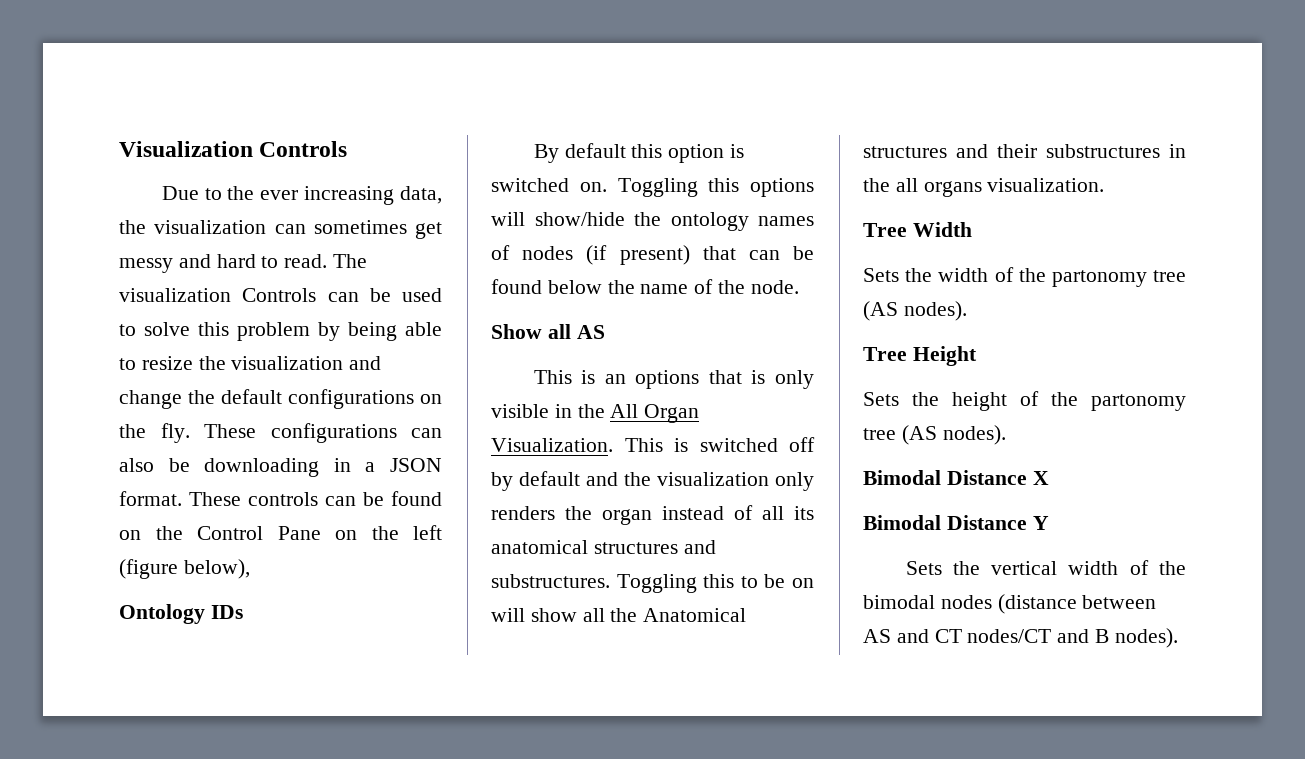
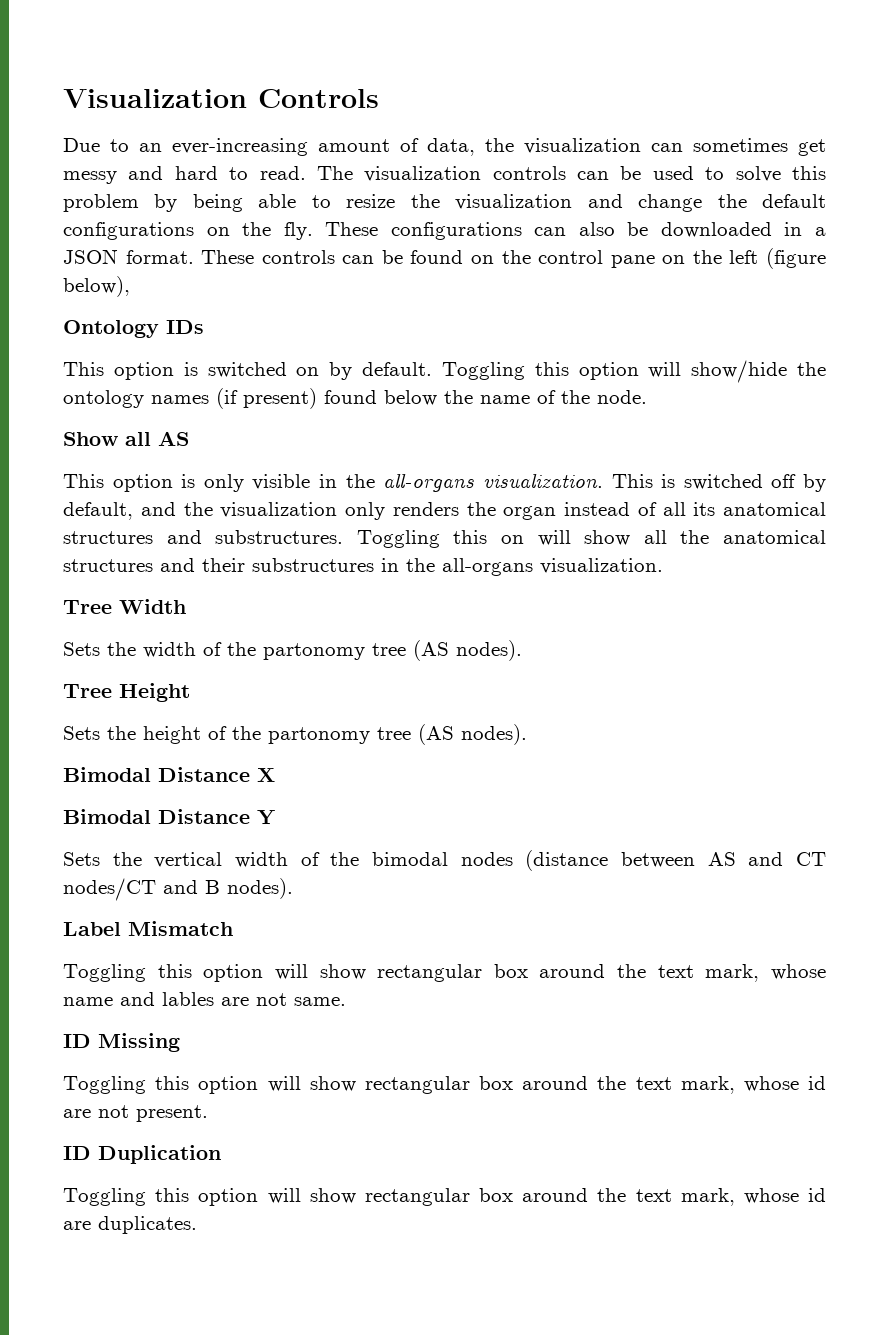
[227,186,395,205] the ever increasing -> [139,138,419,156] an ever-increasing amount of
[242,288,317,302] Controls -> [492,166,566,180] controls
[204,458,320,477] downloading -> [660,222,772,238] downloaded
[197,526,321,540] Control Pane -> [538,250,655,268] control pane
[533,143,744,163] [491,178,814,197] By default this option is switched on. Toggling this options -> [63,362,639,380] This option is switched on by default. Toggling this option
[491,245,814,265] of nodes (if present) that can be -> [216,388,317,409] (if present)
[581,370,742,389] is an options that -> [112,474,173,492] option
[610,404,700,423] [491,438,613,452] All Organ Visualization. -> [383,473,603,492] all-organs visualization.
[519,471,580,486] default -> [63,502,133,520] default,
[740,574,786,588] to be -> (488, 537) none
[643,608,747,622] Anatomical -> [723,530,827,544] anatomical
[895,178,982,197] all organs -> [442,558,533,576] all-organs
(1178, 638) none -> [63,921,233,936] [63,964,826,982] [63,992,346,1006] [63,1033,180,1052] [63,1076,826,1094] [63,1105,208,1122] [63,1145,221,1164] [63,1188,826,1206] [63,1216,197,1234] // Label Mismatch // Toggling this option will show rectangular box around the text mark, whose name and lables are not same. // ID Missing // Toggling this option will show rectangular box around the text mark, whose id are not present. // ID Duplication // Toggling this option will show rectangular box around the text mark, whose id are duplicates.

